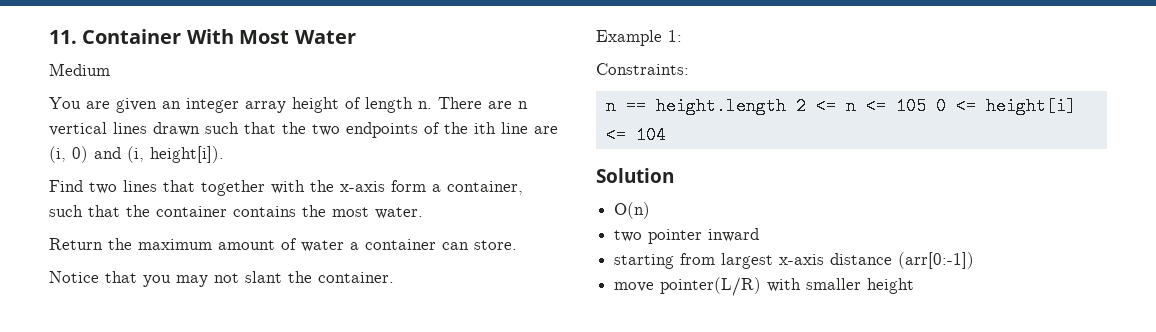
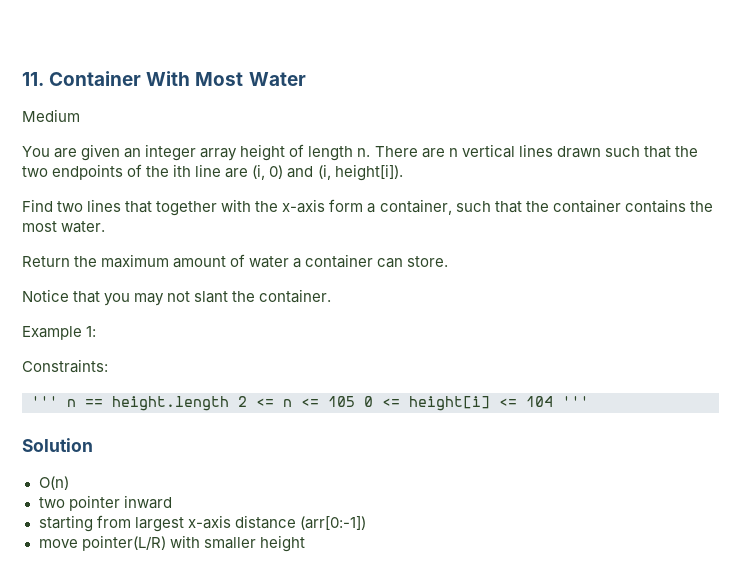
(689, 69) none -> [31,396,58,407] '''
(666, 135) none -> [562,396,589,407] '''

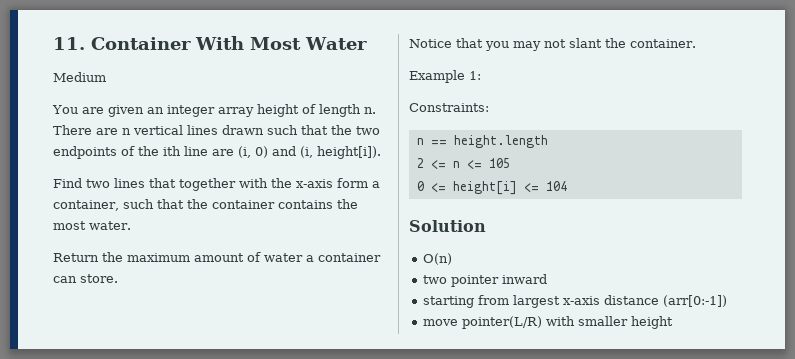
[31,396,58,407] ''' -> (489, 107) none
(229, 403) none -> (548, 141) //
(355, 401) none -> (510, 163) //
[562,396,589,407] ''' -> (567, 186) none

